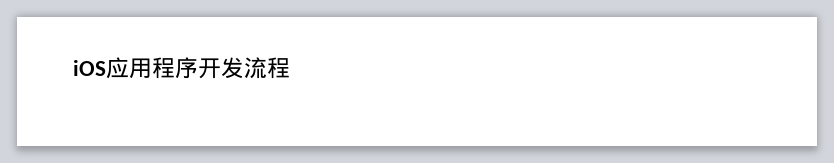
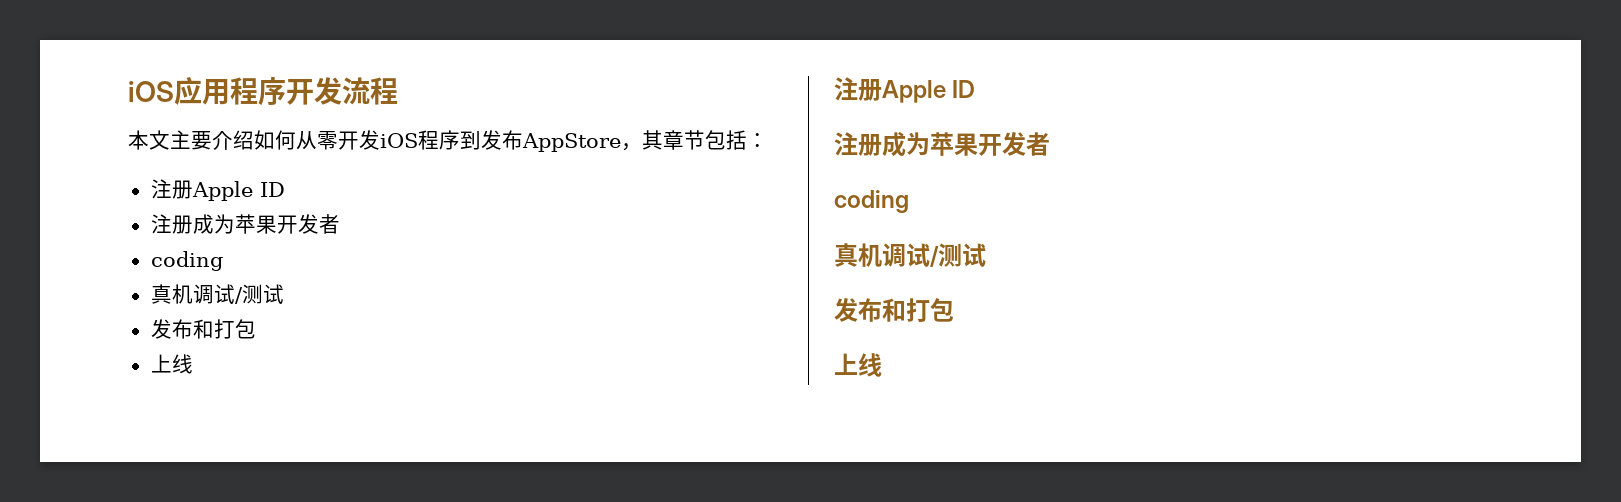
(290, 68) none -> [128,130,768,152] [150,179,285,201] [150,214,340,234] [150,251,223,271] [150,284,284,304] [150,319,256,339] [150,354,193,374] [834,77,976,103] [834,132,1050,157] [834,190,909,213] [834,243,986,267] [834,298,954,322] [834,353,882,377] // 本文主要介绍如何从零开发iOS程序到发布AppStore，其章节包括： // 注册Apple ID // 注册成为苹果开发者 // coding // 真机调试/测试 // 发布和打包 // 上线 // 注册Apple ID // 注册成为苹果开发者 // coding // 真机调试/测试 // 发布和打包 // 上线

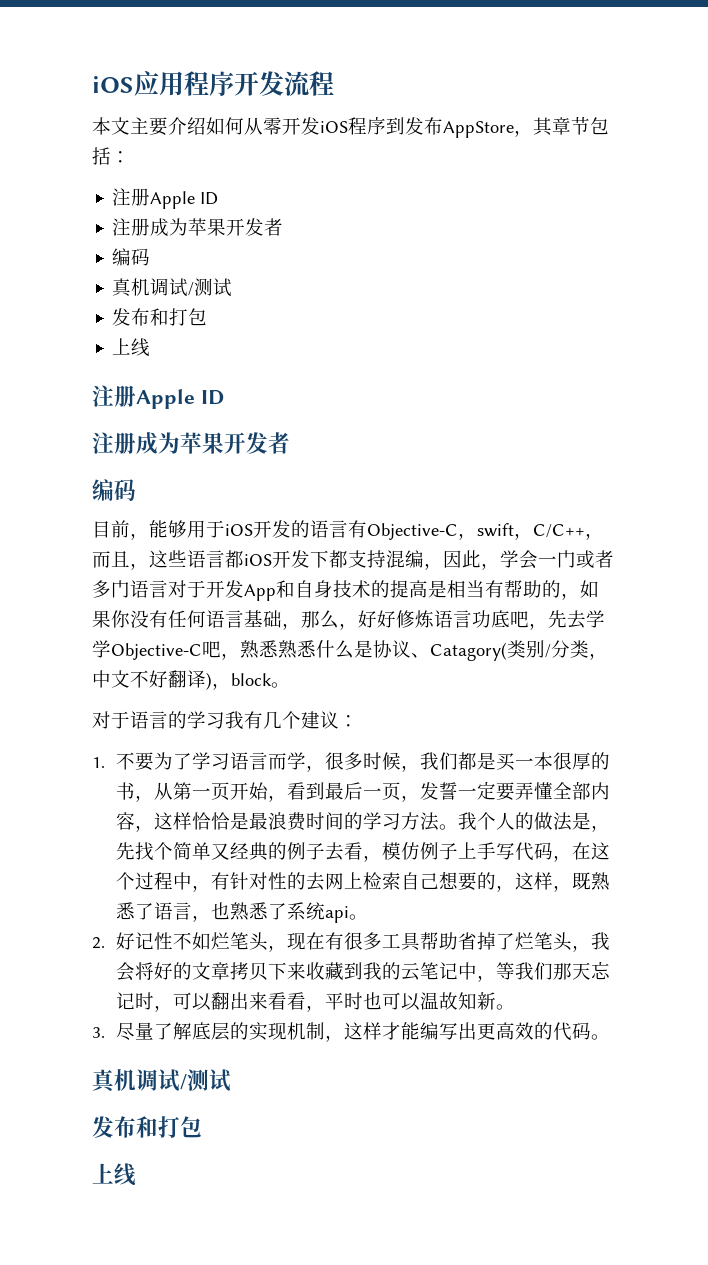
[150,251,223,271] coding -> [112,248,151,266] 编码
[834,190,909,213] coding -> [92,479,136,501] [92,520,604,540] [92,550,614,570] [92,580,599,601] [92,610,605,630] [92,640,608,661] [92,670,290,690] [92,711,358,729] [92,752,611,772] [116,781,611,802] [116,812,611,832] [116,842,611,862] [116,871,611,892] [116,902,369,923] [92,932,611,952] [116,961,611,982] [116,992,516,1012] [92,1022,611,1042] 编码 // 目前，能够用于iOS开发的语言有Objective-C，swift，C/C++，而且，这些语言都iOS开发下都支持混编，因此，学会一门或者多门语言对于开发App和自身技术的提高是相当有帮助的，如果你没有任何语言基础，那么，好好修炼语言功底吧，先去学学Objective-C吧，熟悉熟悉什么是协议、Catagory(类别/分类，中文不好翻译)，block。 // 对于语言的学习我有几个建议： // 1.不要为了学习语言而学，很多时候，我们都是买一本很厚的书，从第一页开始，看到最后一页，发誓一定要弄懂全部内容，这样恰恰是最浪费时间的学习方法。我个人的做法是，先找个简单又经典的例子去看，模仿例子上手写代码，在这个过程中，有针对性的去网上检索自己想要的，这样，既熟悉了语言，也熟悉了系统api。 // 2.好记性不如烂笔头，现在有很多工具帮助省掉了烂笔头，我会将好的文章拷贝下来收藏到我的云笔记中，等我们那天忘记时，可以翻出来看看，平时也可以温故知新。 // 3.尽量了解底层的实现机制，这样才能编写出更高效的代码。

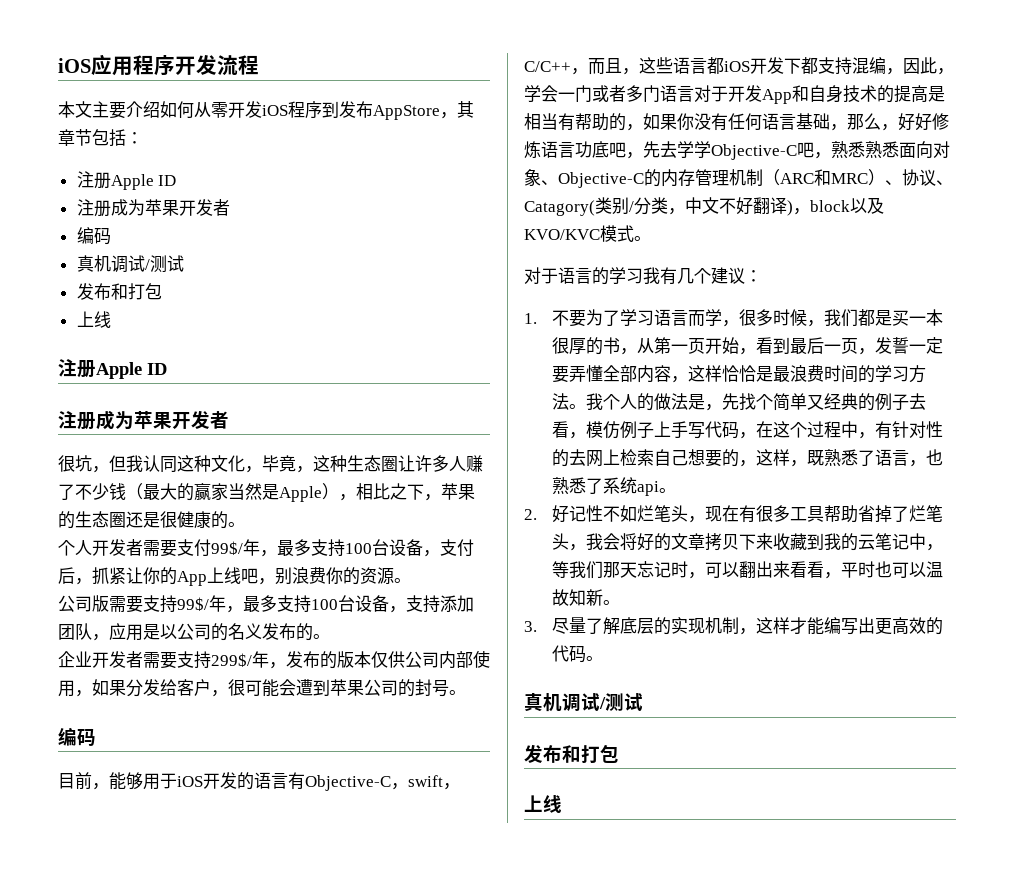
(290, 443) none -> [58,455,483,473] [58,483,475,502] [58,511,245,529] [58,539,474,557] [58,567,411,586] [58,595,474,613] [58,623,330,641] [58,650,490,669] [58,679,466,697] // 很坑，但我认同这种文化，毕竟，这种生态圈让许多人赚了不少钱（最大的赢家当然是Apple），相比之下，苹果的生态圈还是很健康的。 // 个人开发者需要支付99$/年，最多支持100台设备，支付后，抓紧让你的App上线吧，别浪费你的资源。 // 公司版需要支持99$/年，最多支持100台设备，支持添加团队，应用是以公司的名义发布的。 // 企业开发者需要支持299$/年，发布的版本仅供公司内部使用，如果分发给客户，很可能会遭到苹果公司的封号。
[316,640,373,659] 什么是 -> [899,141,950,158] [524,169,902,188] 面向对象、Objective-C的内存管理机制（ARC和MRC）、
(272, 679) none -> [850,197,884,214] [524,225,634,242] 以及KVO/KVC模式

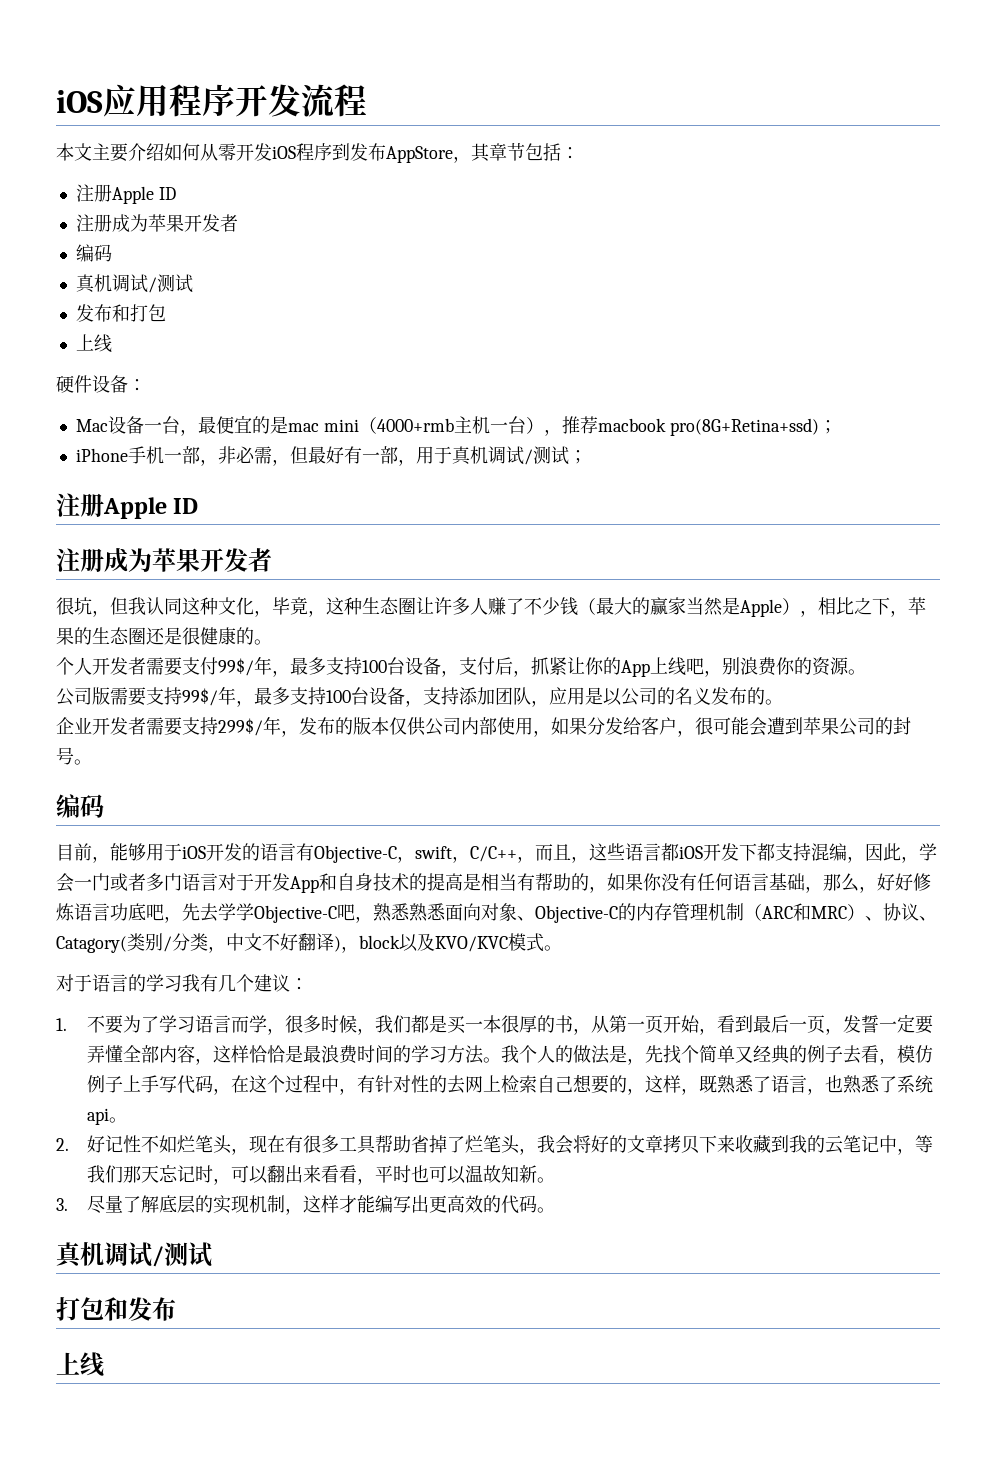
(111, 319) none -> [56,375,146,393] [75,416,837,436] [75,446,587,466] // 硬件设备： // Mac设备一台，最便宜的是mac mini（4000+rmb主机一台），推荐macbook pro(8G+Retina+ssd)； // iPhone手机一部，非必需，但最好有一部，用于真机调试/测试；
[524,744,619,763] 发布和打包 -> [56,1297,176,1321] 打包和发布

